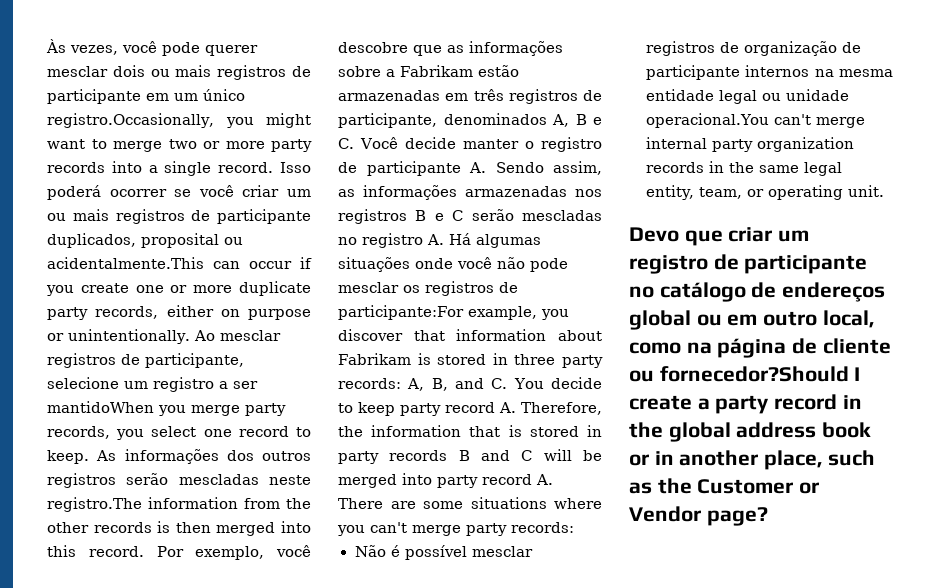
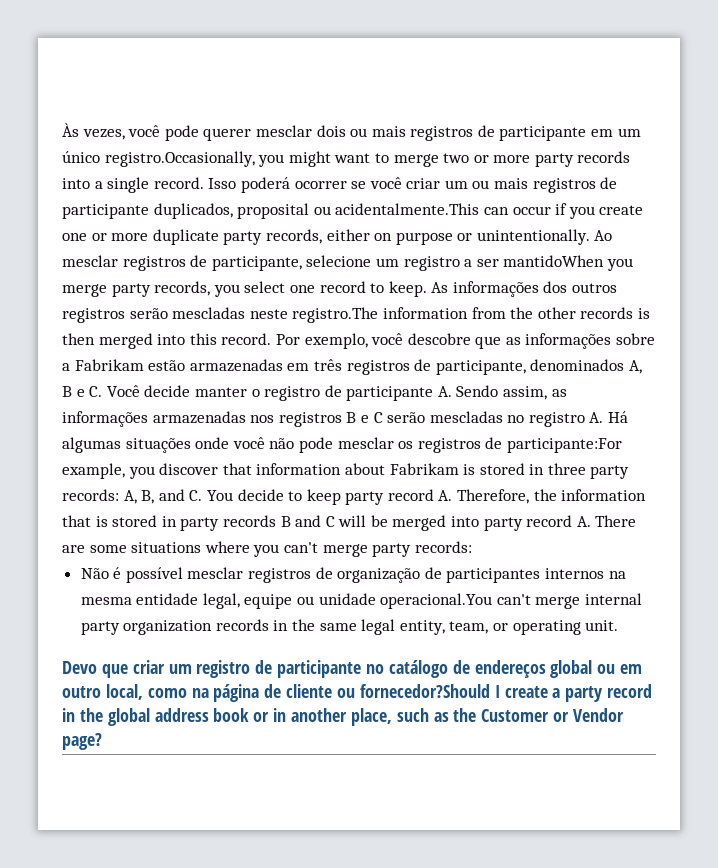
[645,65,740,80] participante -> [446,568,541,583] participantes
[718,90,757,104] legal -> [202,593,293,609] legal, equipe

